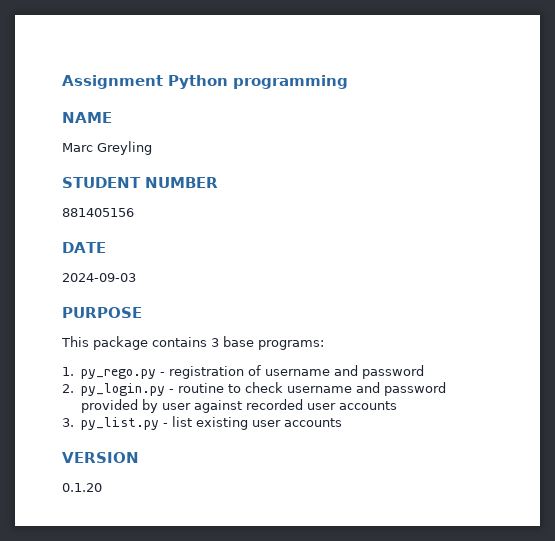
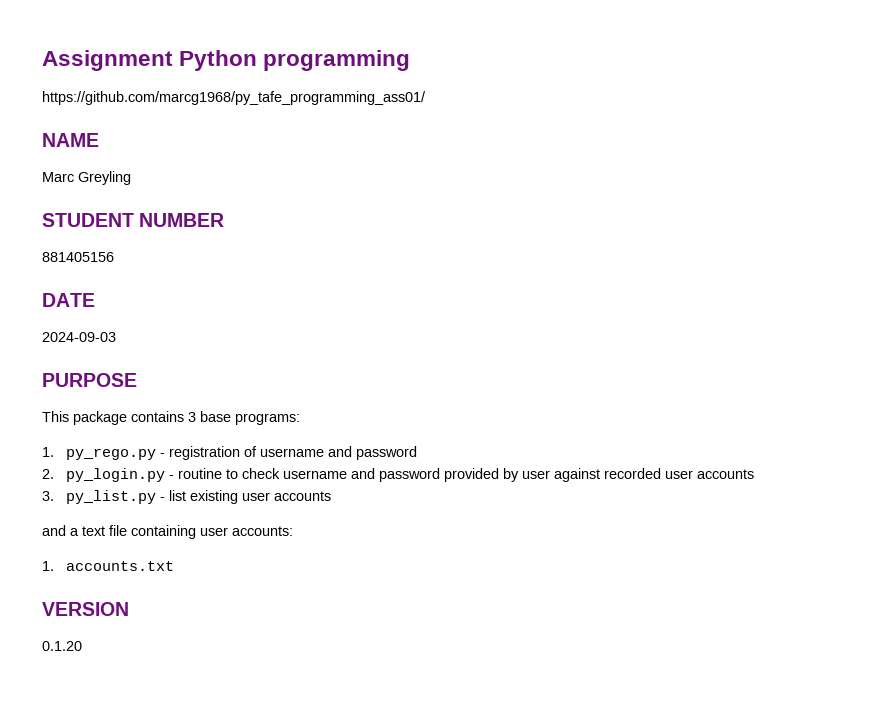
(348, 82) none -> [42,91,426,105] // https://github.com/marcg1968/py_tafe_programming_ass01/
(342, 422) none -> [42,525,293,539] [42,561,175,571] // and a text file containing user accounts: // 1. accounts.txt

